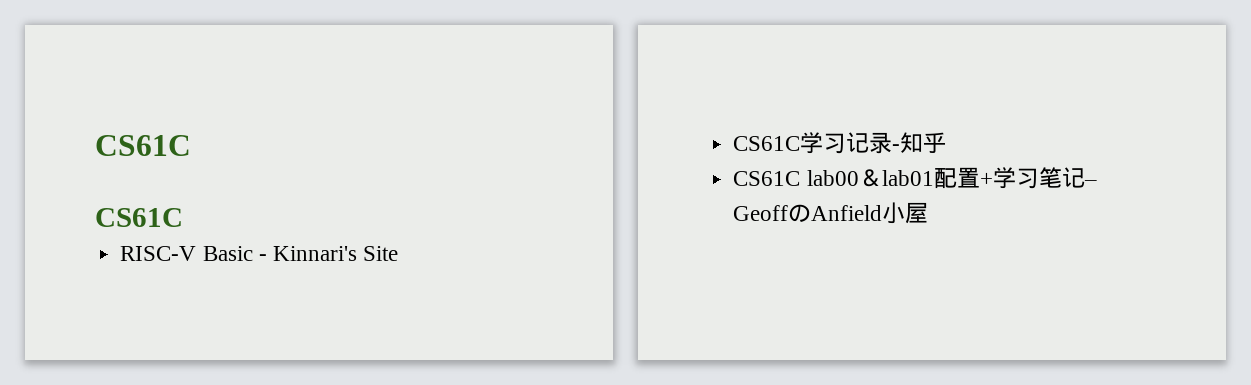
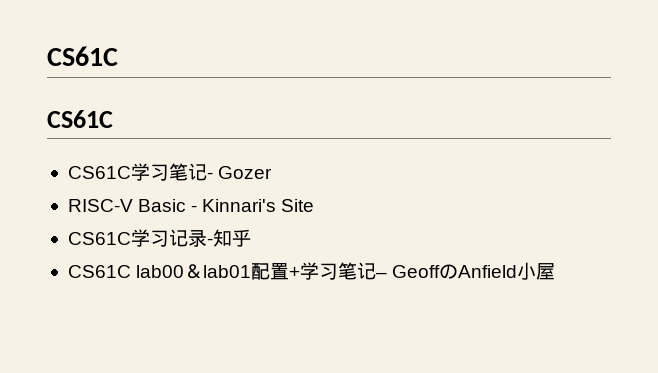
[95,135,191,156] [95,208,183,227] CS61C // CS61C -> [47,46,118,66] [47,110,113,128] [67,163,273,181] CS61C // CS61C // CS61C学习笔记- Gozer

